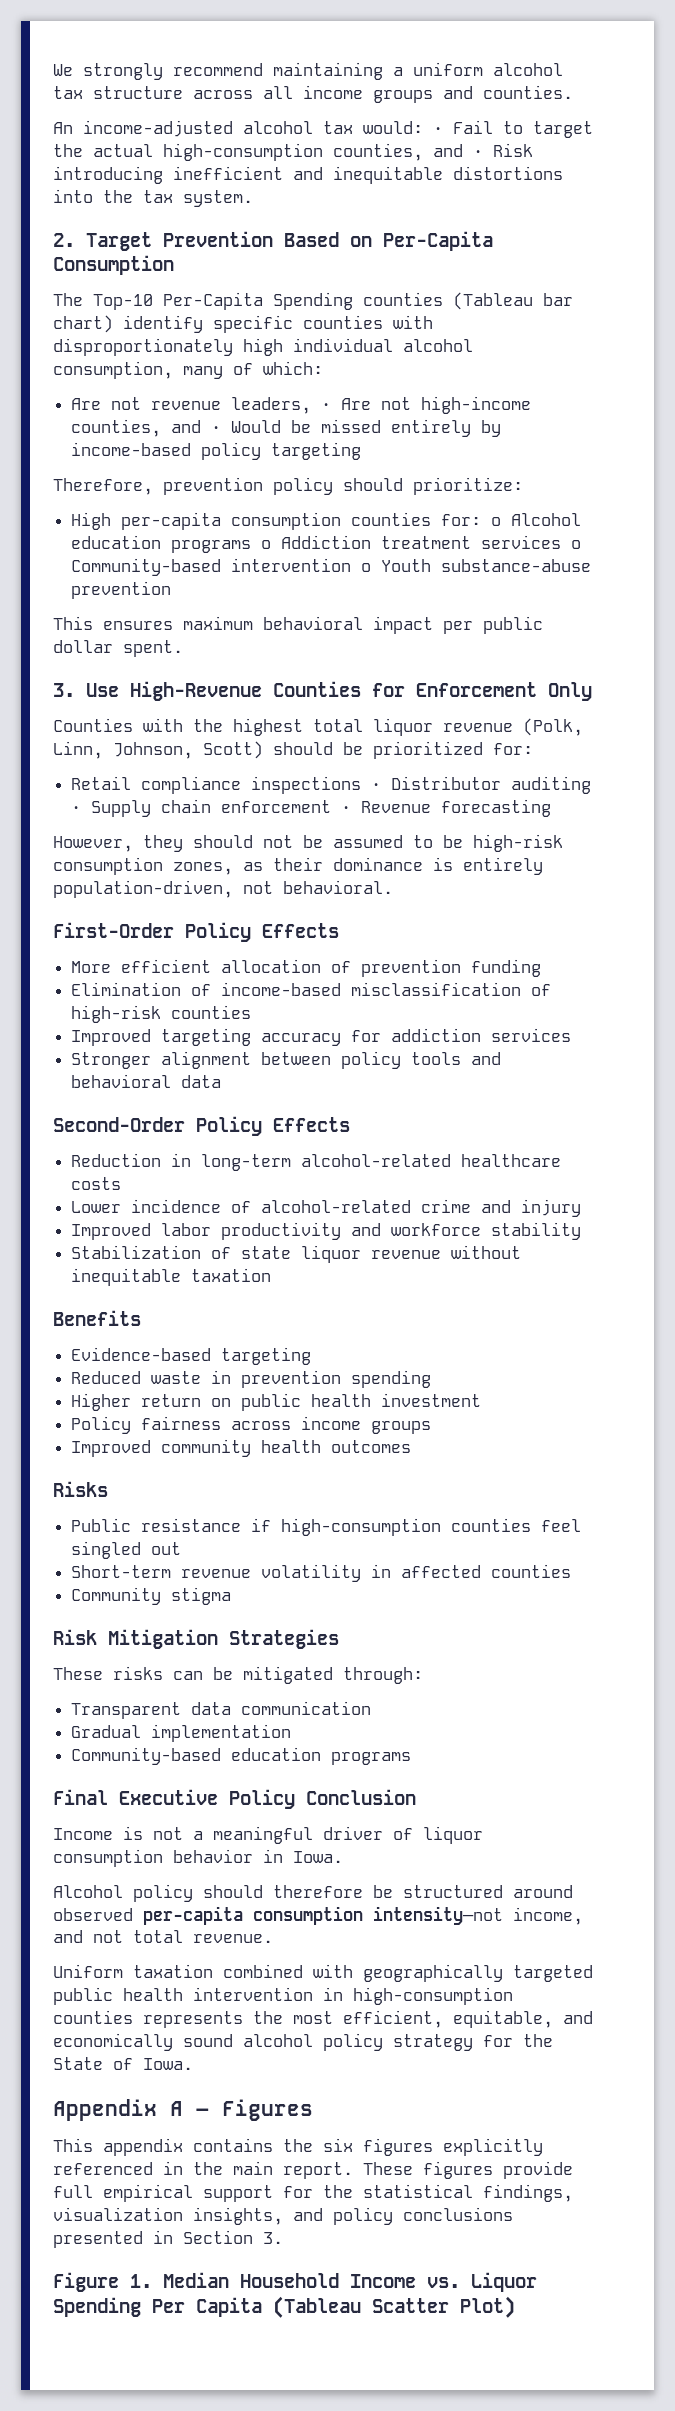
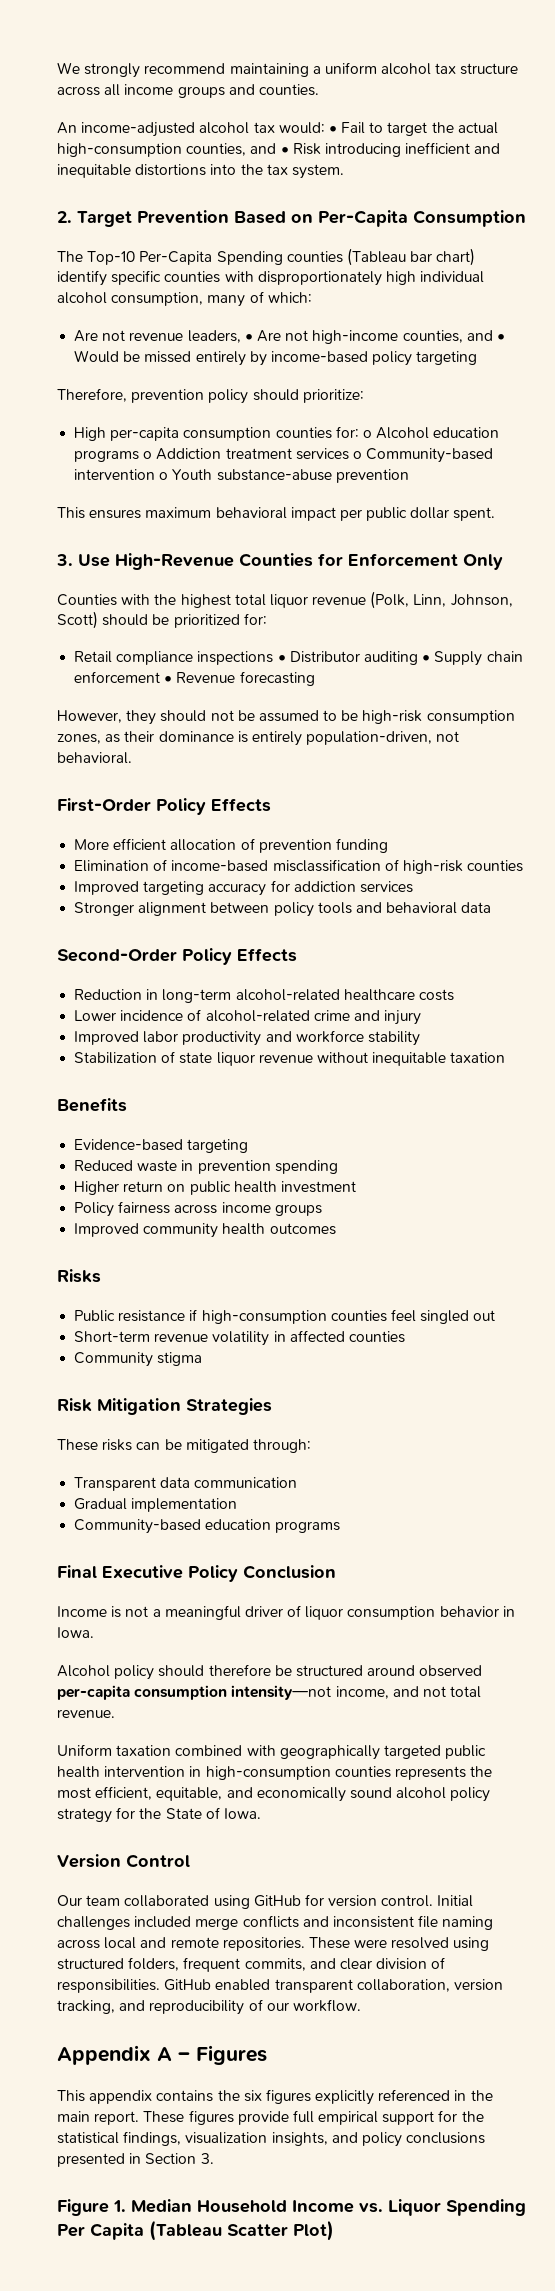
(193, 2064) none -> [57,1854,190,1868] [57,1894,474,1909] [57,1915,494,1930] [57,1937,490,1951] [57,1957,446,1972] [57,1979,503,1993] [57,1999,361,2015] // Version Control // Our team collaborated using GitHub for version control. Initial challenges included merge conflicts and inconsistent file naming across local and remote repositories. These were resolved using structured folders, frequent commits, and clear division of responsibilities. GitHub enabled transparent collaboration, version tracking, and reproducibility of our workflow.

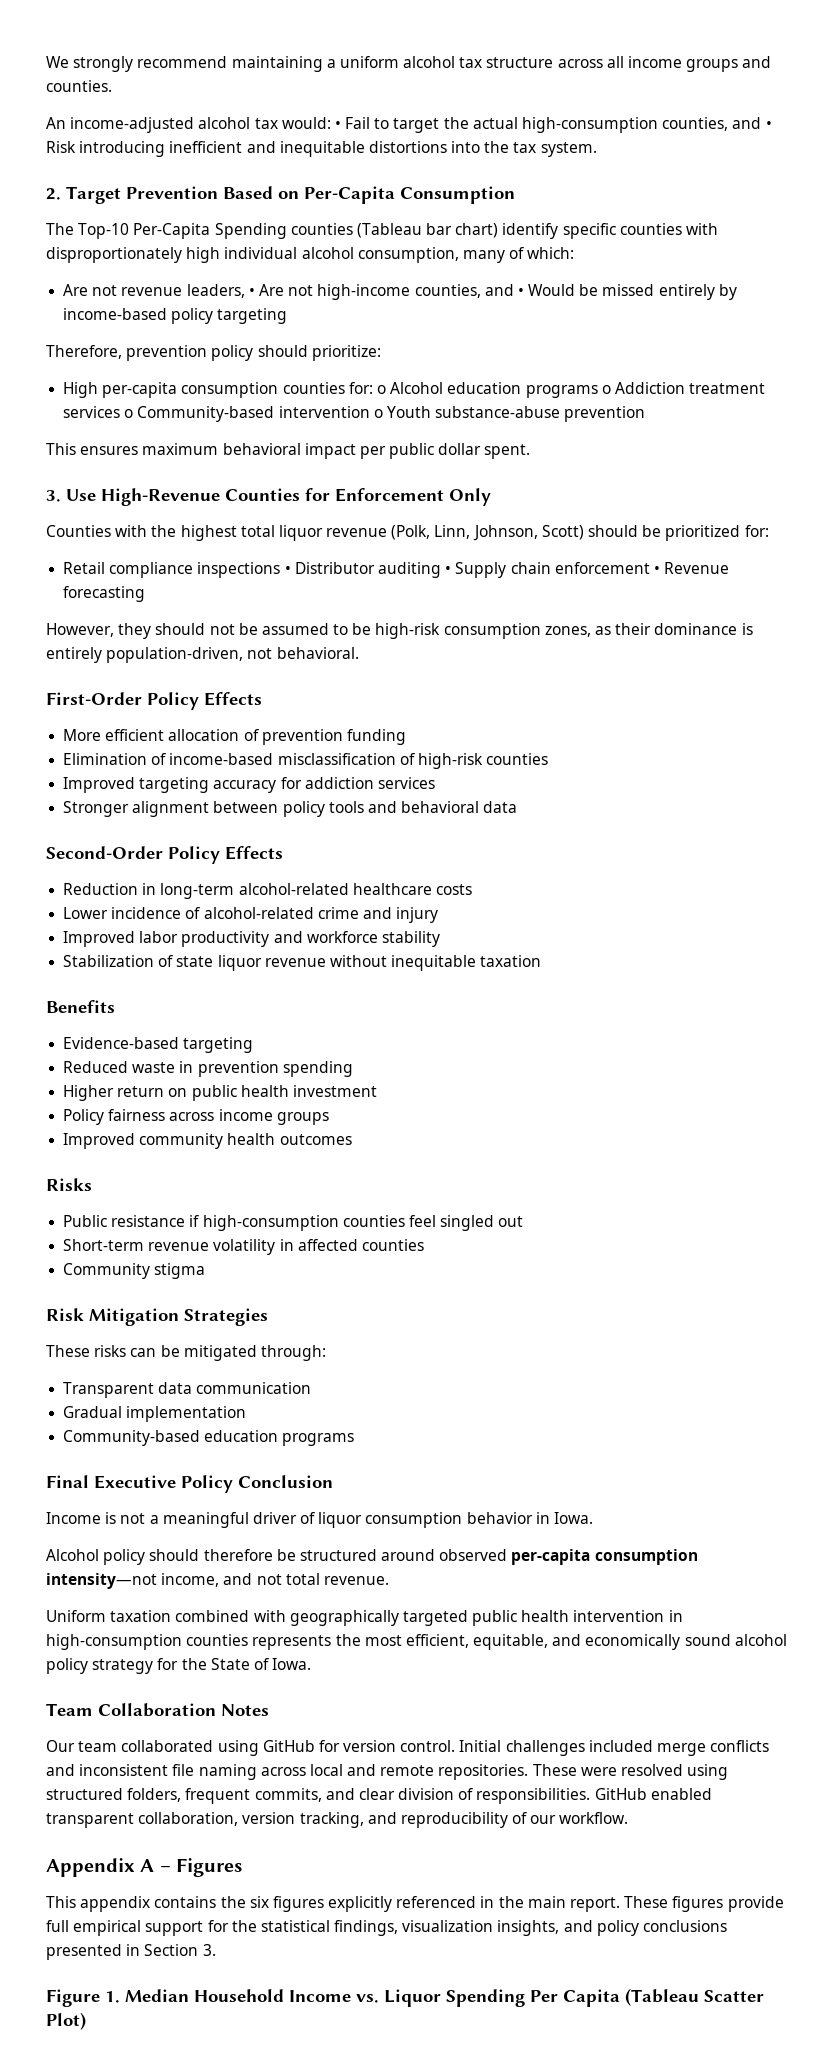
[57,1854,190,1868] Version Control -> [46,1703,269,1717] Team Collaboration Notes

